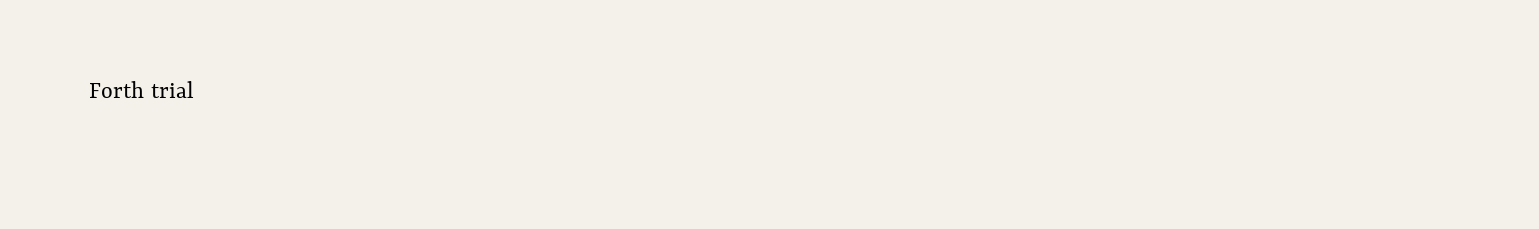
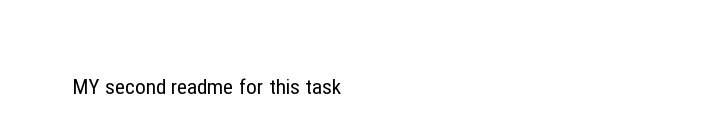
[89,81,194,98] Forth trial -> [72,78,342,94] MY second readme for this task

